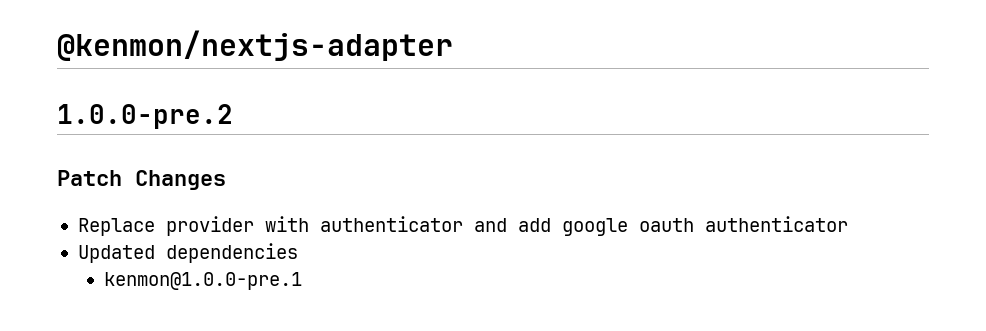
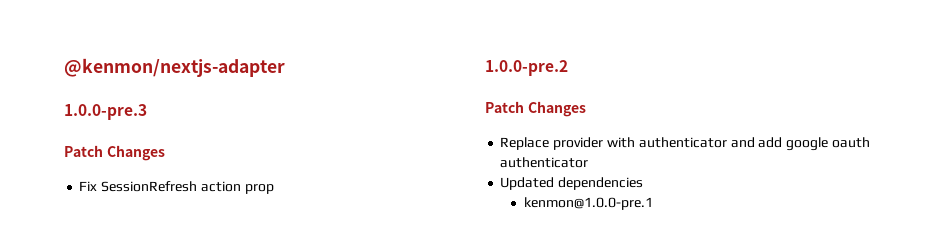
(453, 45) none -> [64,104,147,120] [64,145,165,161] [79,181,274,194] // 1.0.0-pre.3 // Patch Changes // Fix SessionRefresh action prop

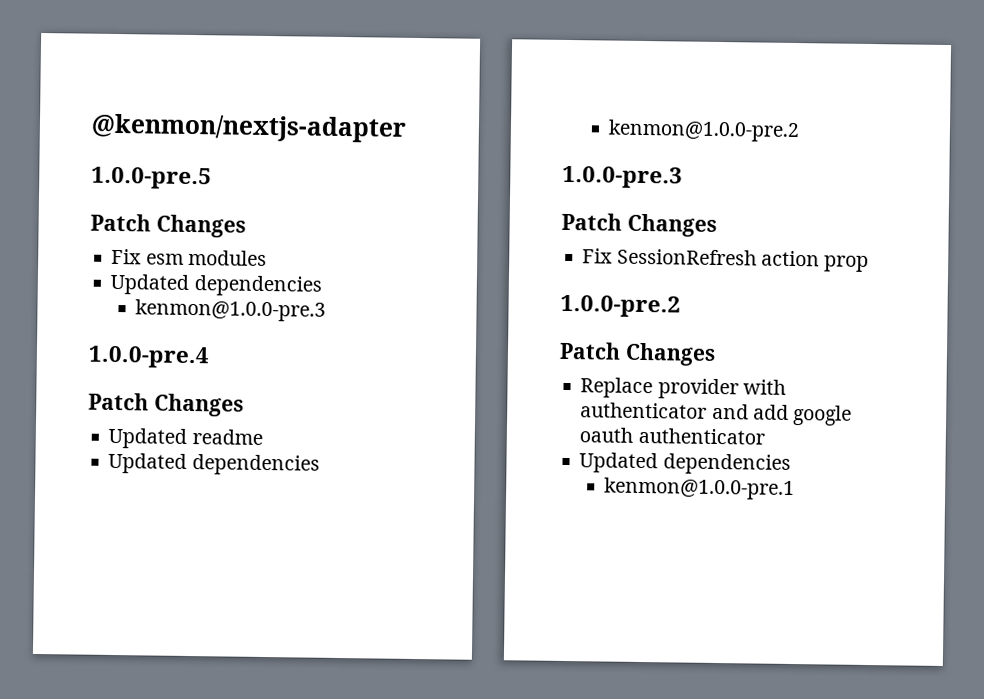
(285, 67) none -> [91,166,212,190] [90,213,246,238] [111,248,267,266] [110,273,322,297] [135,299,327,322] [88,345,210,369] [88,392,244,417] [108,427,263,449] [108,452,320,476] [608,119,801,143] // 1.0.0-pre.5 // Patch Changes // Fix esm modules // Updated dependencies // kenmon@1.0.0-pre.3 // 1.0.0-pre.4 // Patch Changes // Updated readme // Updated dependencies // kenmon@1.0.0-pre.2

